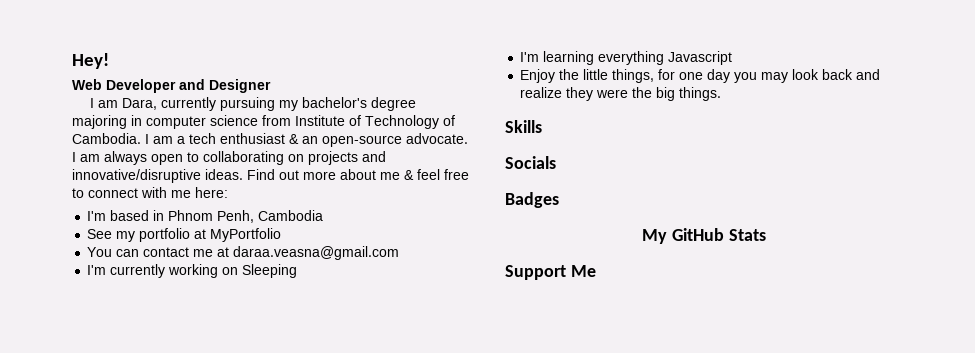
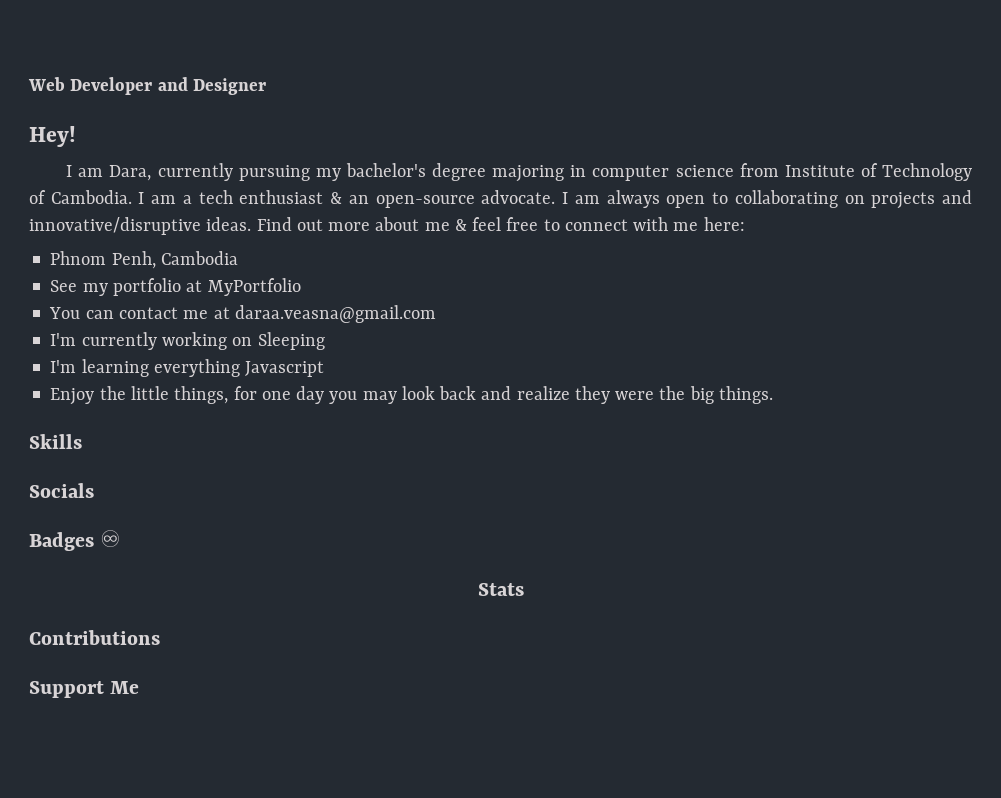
[72,53,109,69] Hey! // -> (28, 84) none
(271, 86) none -> [29,126,76,147] // Hey!
[87,210,165,221] I'm based in -> (745, 224) none
[642,228,724,244] // My GitHub -> [100,530,122,547] ♾ //
(766, 235) none -> [29,630,160,645] // Contributions

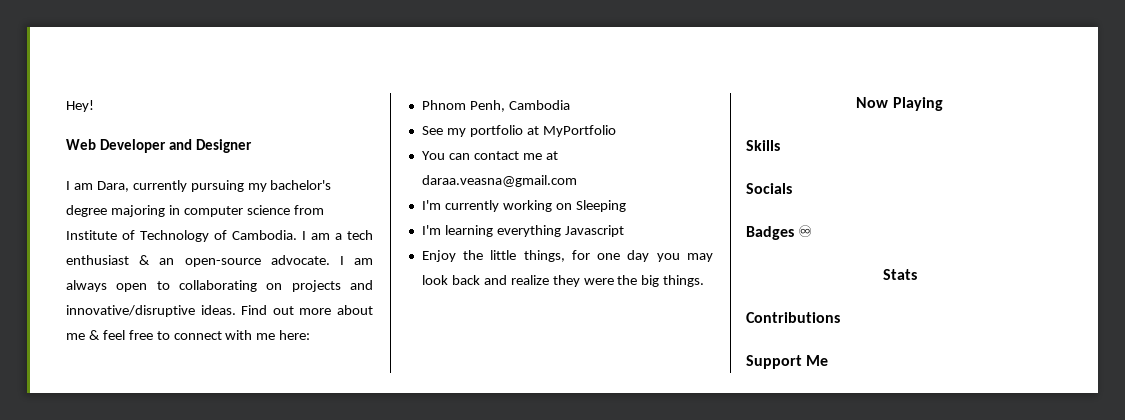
(28, 84) none -> [66,100,94,112] Hey! //
[29,126,76,147] // Hey! -> (252, 146) none
(773, 395) none -> [856,97,943,111] // Now Playing

